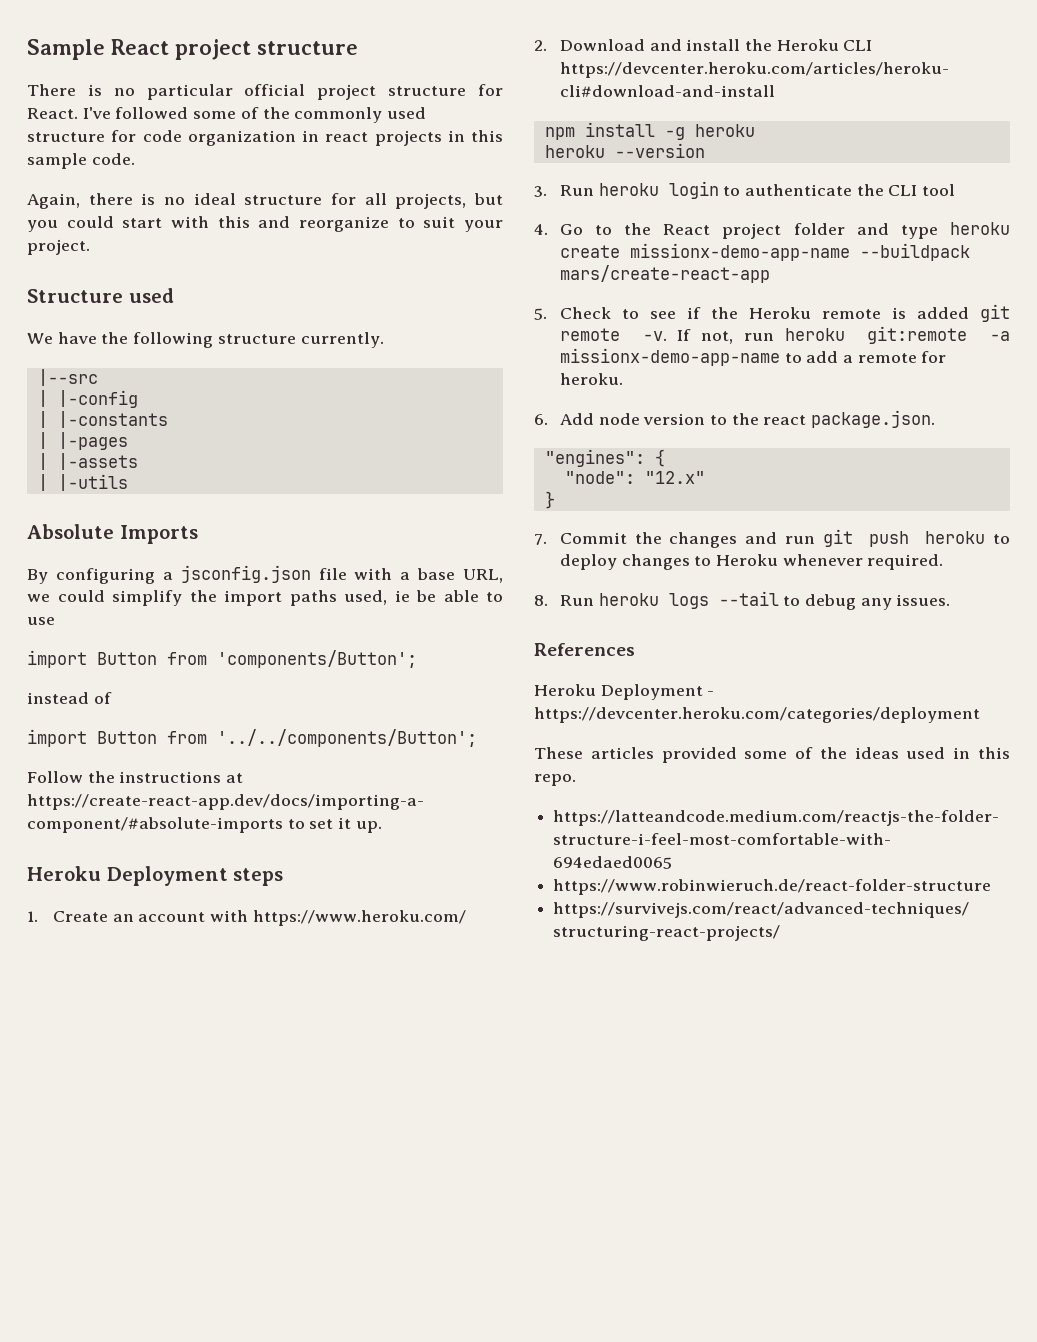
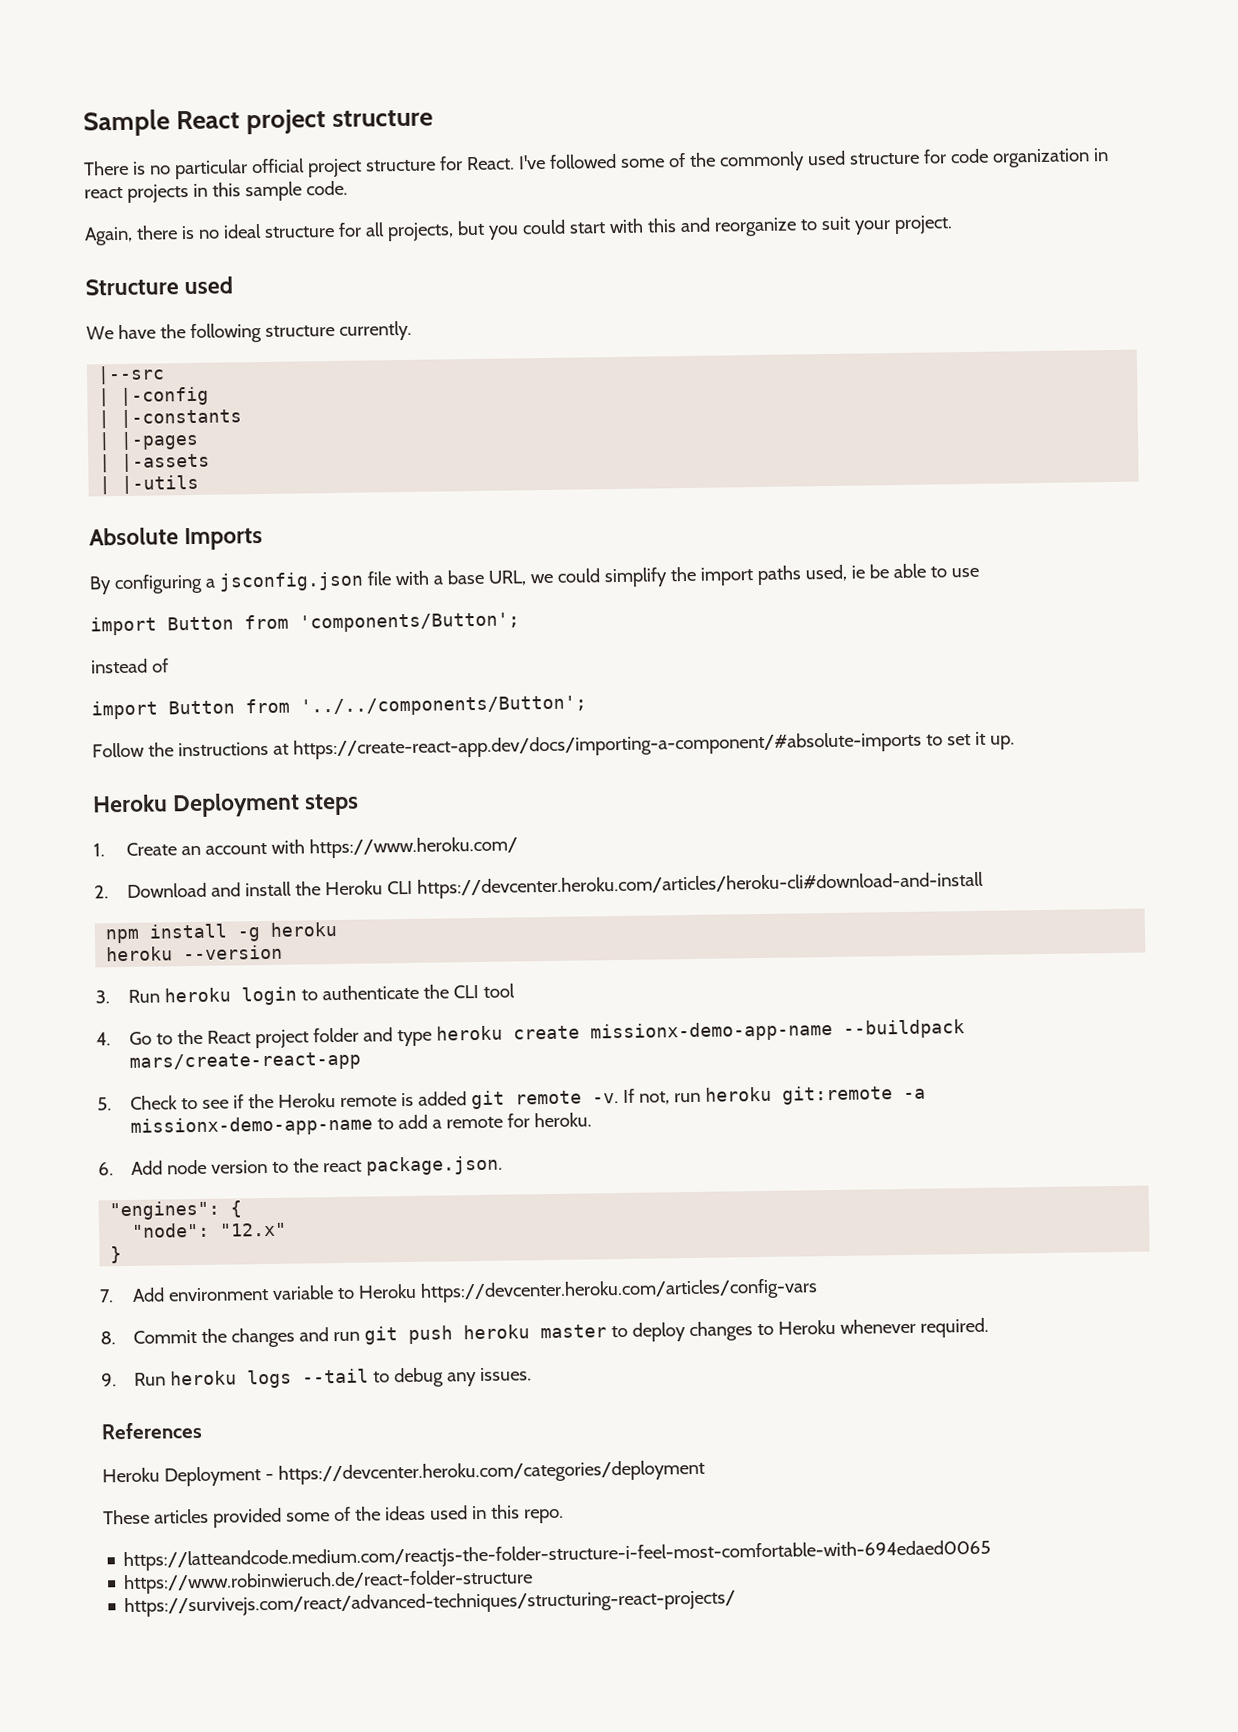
(547, 539) none -> [131,1278,818,1303] [100,1331,116,1345] Add environment variable to Heroku https://devcenter.heroku.com/articles/config-vars // 8.
(986, 537) none -> [539,1324,607,1339] master
[534,595,548,606] 8. -> [101,1373,117,1387] 9.

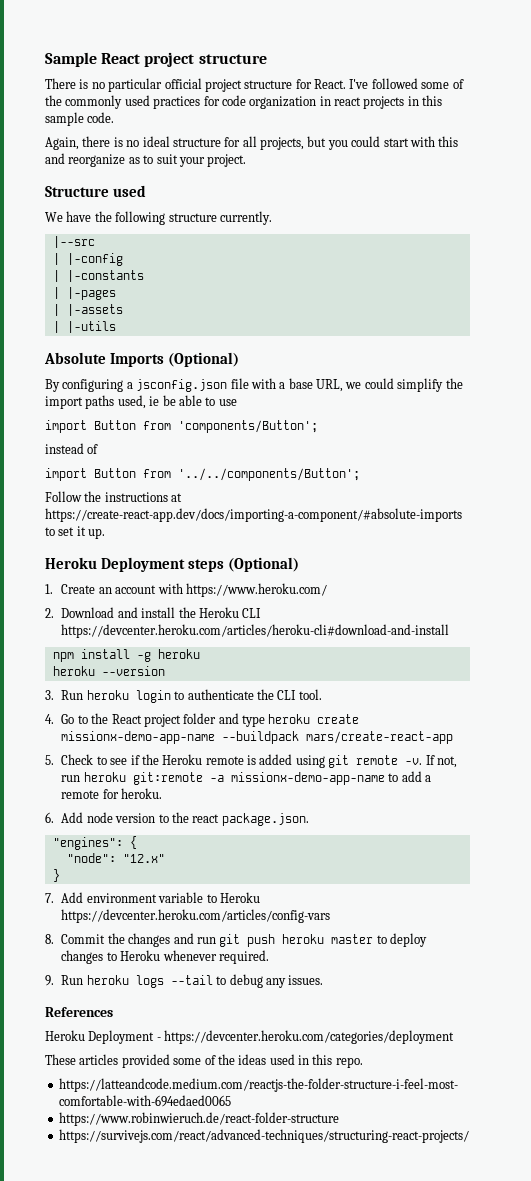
[848,152,920,165] structure -> [153,96,201,109] practices
(797, 227) none -> [128,157,140,164] as
(264, 538) none -> [167,352,239,367] (Optional)
(360, 804) none -> [227,557,299,572] (Optional)
[482,983,515,998] tool -> [298,689,322,700] tool.
(467, 1098) none -> [295,755,325,768] using

